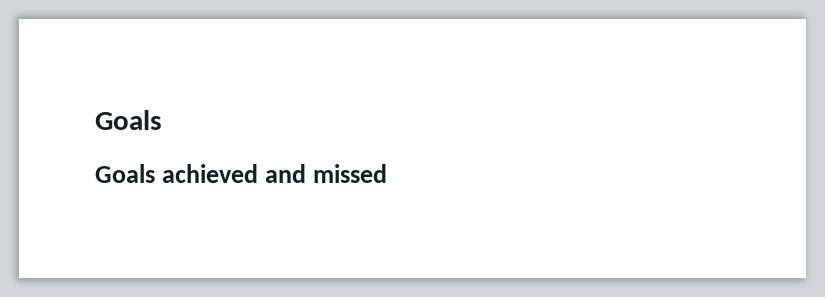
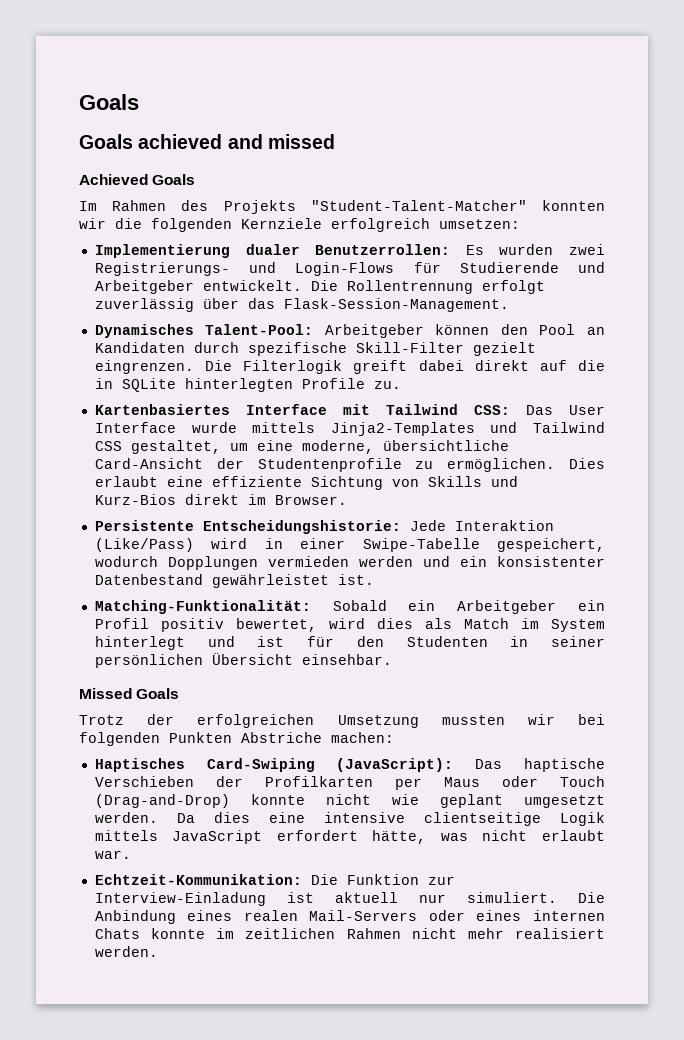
(388, 173) none -> [79,174,196,185] [79,200,605,214] [79,218,520,232] [94,244,605,258] [94,262,605,276] [94,280,545,294] [94,298,509,312] [94,324,605,338] [94,342,536,356] [94,360,605,374] [94,378,401,392] [94,404,605,415] [94,422,605,436] [94,440,509,454] [94,458,605,472] [94,476,518,490] [94,494,347,505] [94,520,554,534] [94,538,605,552] [94,556,605,570] [94,574,374,588] [94,600,605,614] [94,618,606,632] [94,636,606,650] [94,653,392,668] [79,688,180,699] [79,714,605,728] [79,732,394,746] [94,758,605,772] [94,776,605,790] [94,794,605,808] [94,812,605,826] [94,830,605,844] [94,850,131,859] [94,874,455,885] [94,892,605,906] [94,910,605,924] [94,928,605,939] [94,946,158,957] // Achieved Goals // Im Rahmen des Projekts "Student-Talent-Matcher" konnten wir die folgenden Kernziele erfolgreich umsetzen: // Implementierung dualer Benutzerrollen: Es wurden zwei Registrierungs- und Login-Flows für Studierende und Arbeitgeber entwickelt. Die Rollentrennung erfolgt zuverlässig über das Flask-Session-Management. // Dynamisches Talent-Pool: Arbeitgeber können den Pool an Kandidaten durch spezifische Skill-Filter gezielt eingrenzen. Die Filterlogik greift dabei direkt auf die in SQLite hinterlegten Profile zu. // Kartenbasiertes Interface mit Tailwind CSS: Das User Interface wurde mittels Jinja2-Templates und Tailwind CSS gestaltet, um eine moderne, übersichtliche Card-Ansicht der Studentenprofile zu ermöglichen. Dies erlaubt eine effiziente Sichtung von Skills und Kurz-Bios direkt im Browser. // Persistente Entscheidungshistorie: Jede Interaktion (Like/Pass) wird in einer Swipe-Tabelle gespeichert, wodurch Dopplungen vermieden werden und ein konsistenter Datenbestand gewährleistet ist. // Matching-Funktionalität: Sobald ein Arbeitgeber ein Profil positiv bewertet, wird dies als Match im System hinterlegt und ist für den Studenten in seiner persönlichen Übersicht einsehbar. // Missed Goals // Trotz der erfolgreichen Umsetzung mussten wir bei folgenden Punkten Abstriche machen: // Haptisches Card-Swiping (JavaScript): Das haptische Verschieben der Profilkarten per Maus oder Touch (Drag-and-Drop) konnte nicht wie geplant umgesetzt werden. Da dies eine intensive clientseitige Logik mittels JavaScript erfordert hätte, was nicht erlaubt war. // Echtzeit-Kommunikation: Die Funktion zur Interview-Einladung ist aktuell nur simuliert. Die Anbindung eines realen Mail-Servers oder eines internen Chats konnte im zeitlichen Rahmen nicht mehr realisiert werden.

